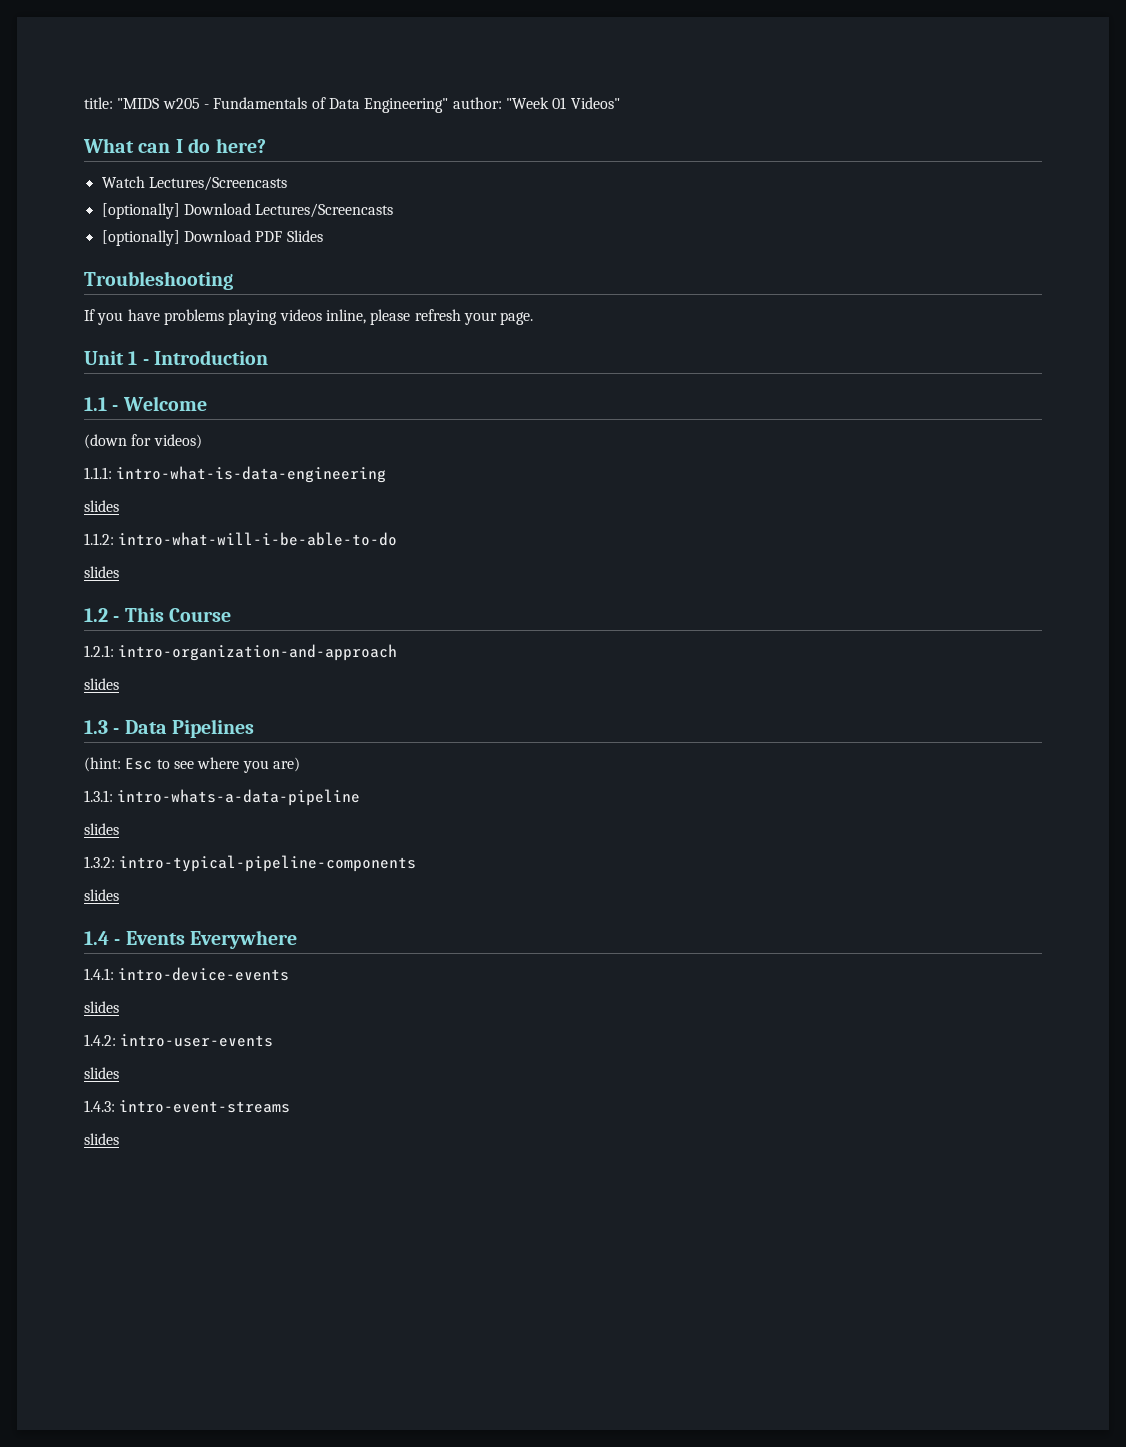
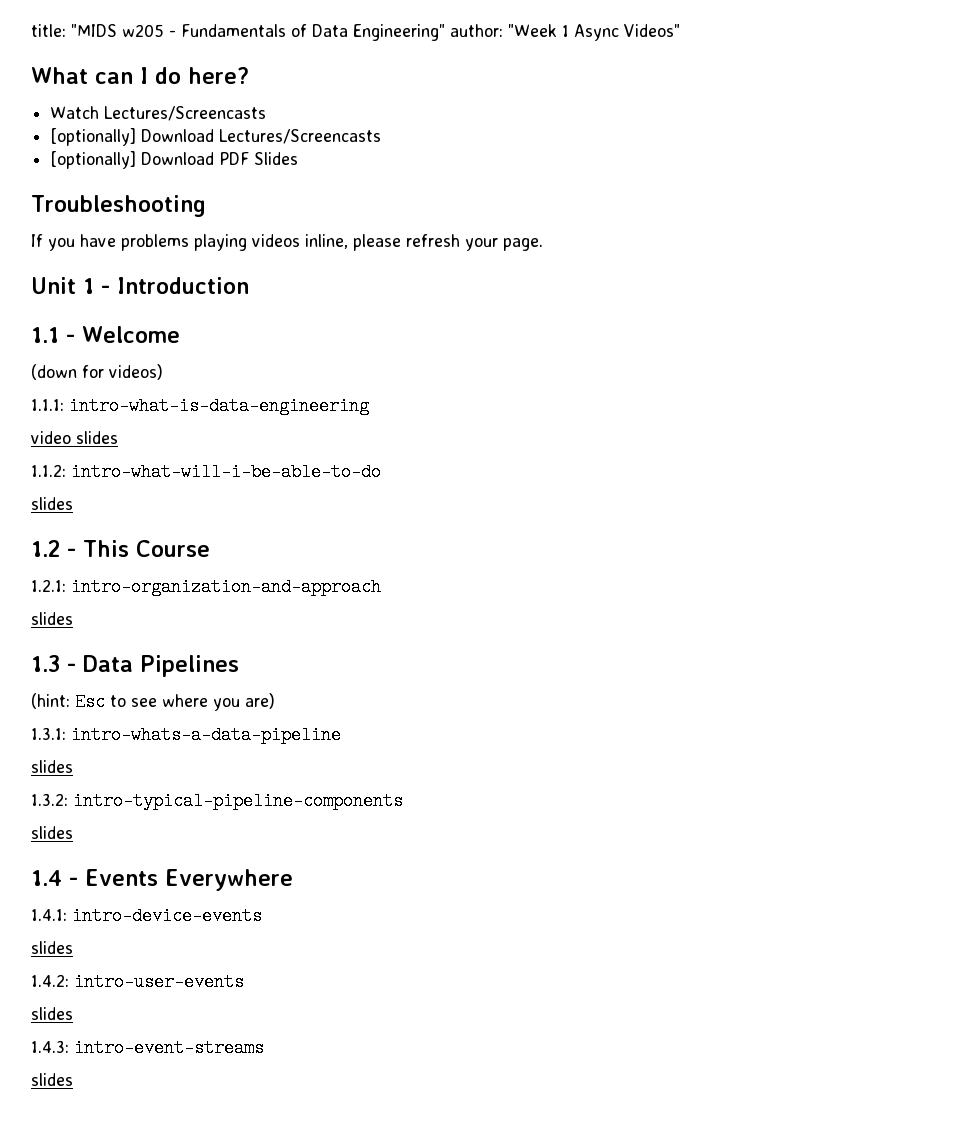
[552,97,567,109] 01 -> [562,24,619,41] 1 Async
(387, 474) none -> [31,431,71,444] video

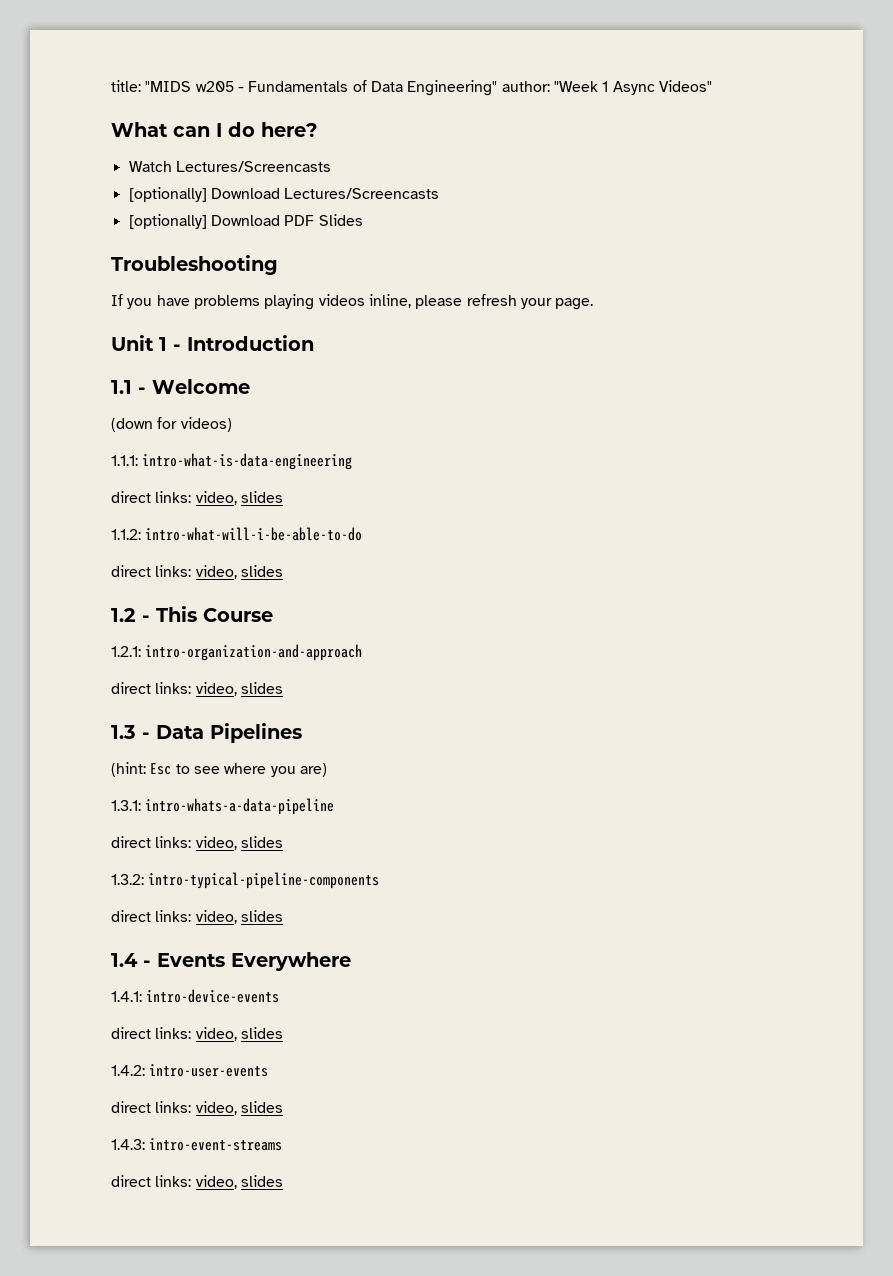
[31,431,71,444] video -> [111,491,237,505] direct links: video,
(381, 472) none -> [111,565,237,579] direct links: video,
(381, 587) none -> [111,682,237,696] direct links: video,
(341, 735) none -> [111,836,237,850] direct links: video,
(403, 801) none -> [111,910,237,924] direct links: video,
(262, 916) none -> [111,1027,237,1041] direct links: video,
(244, 982) none -> [111,1101,237,1115] direct links: video,
(264, 1048) none -> [111,1175,237,1189] direct links: video,

